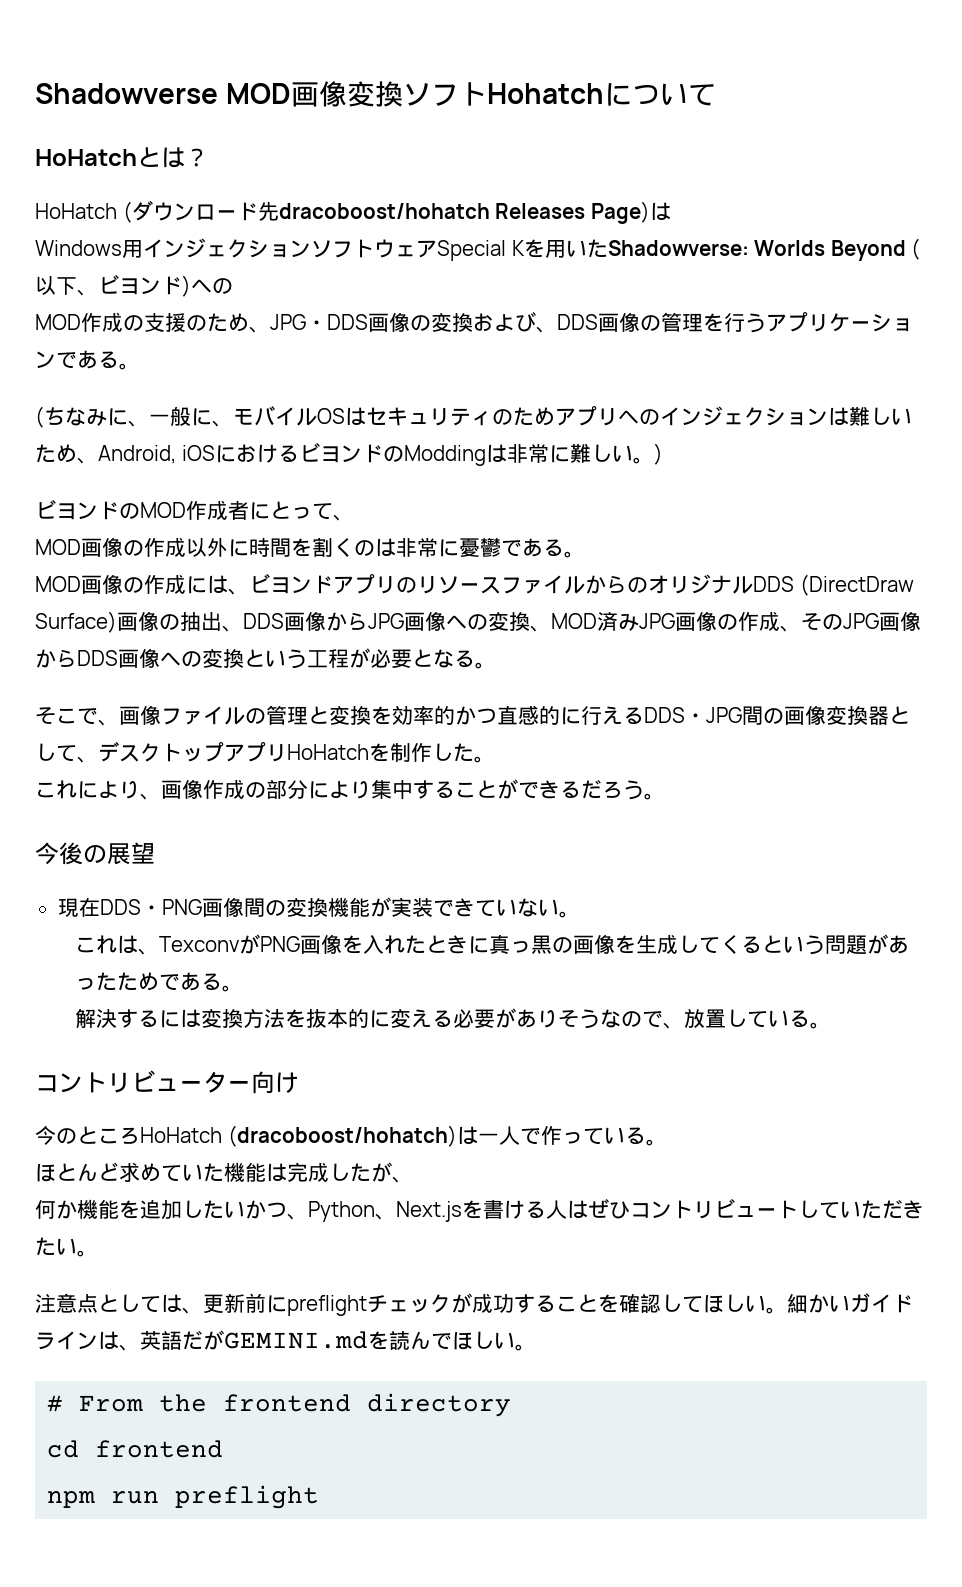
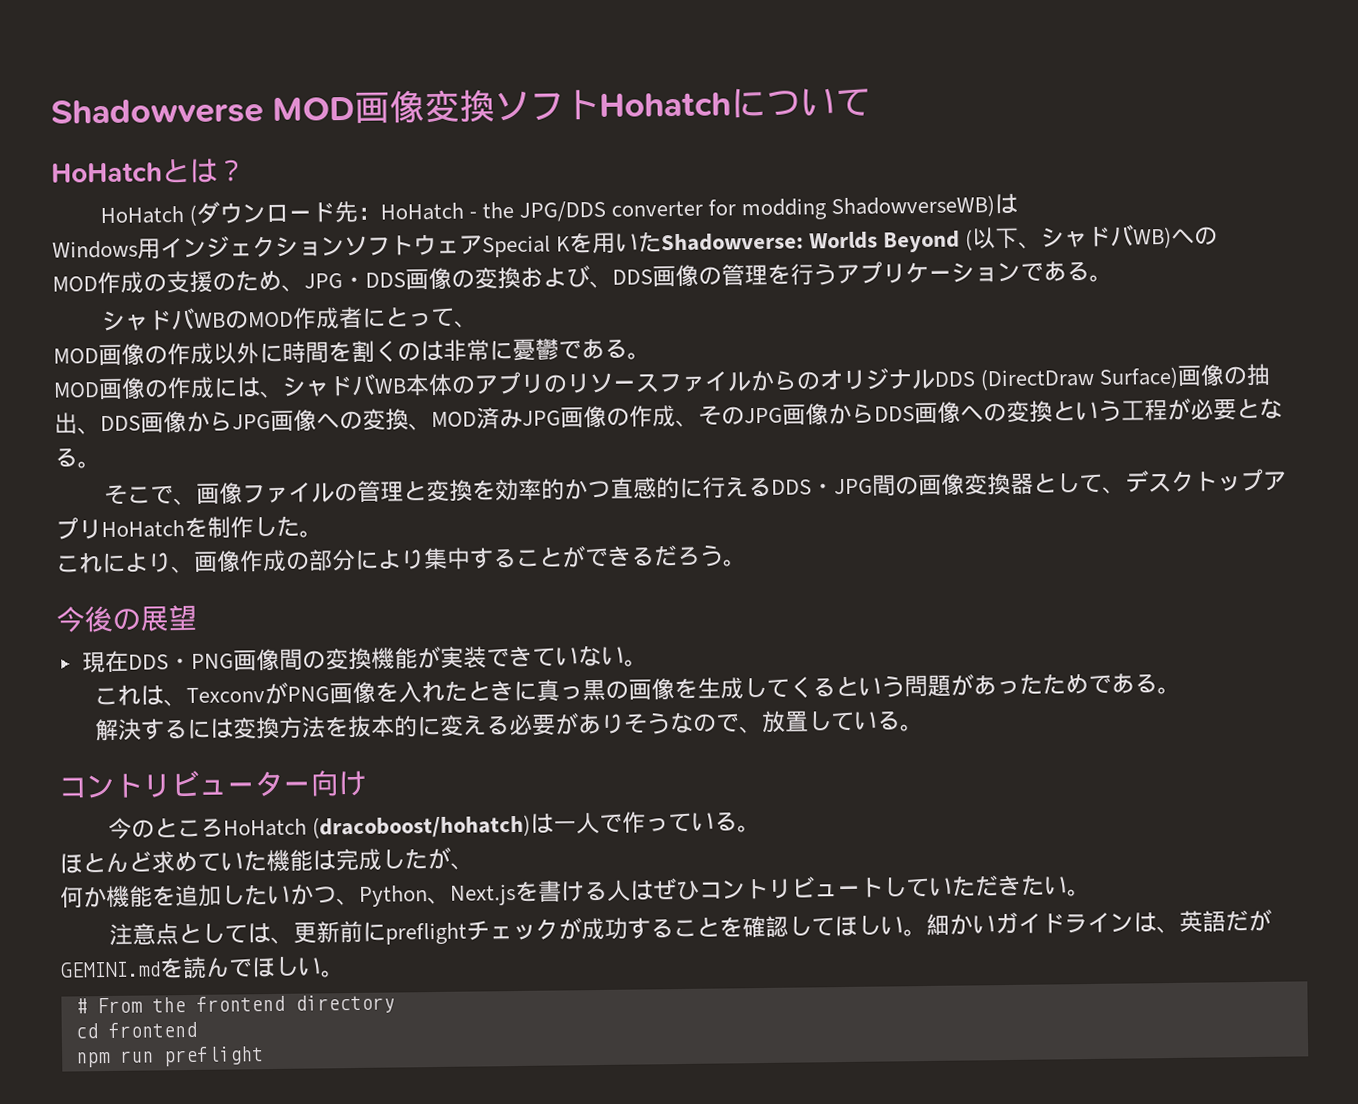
[278,201,650,224] dracoboost/hohatch Releases Page) -> [356,195,996,222] ：HoHatch - the JPG/DDS converter for modding ShadowverseWB)
[98,275,191,297] ビヨンド) -> [1041,224,1173,249] シャドバWB)
[35,406,912,428] [35,443,663,466] [35,500,119,520] (ちなみに、一般に、モバイルOSはセキュリティのためアプリへのインジェクションは難しいため、Android, iOSにおけるビヨンドのModdingは非常に難しい。) // ビヨンド -> [101,307,226,332] シャドバWB
[249,574,333,594] ビヨンド -> [282,373,476,397] シャドバWB本体の

